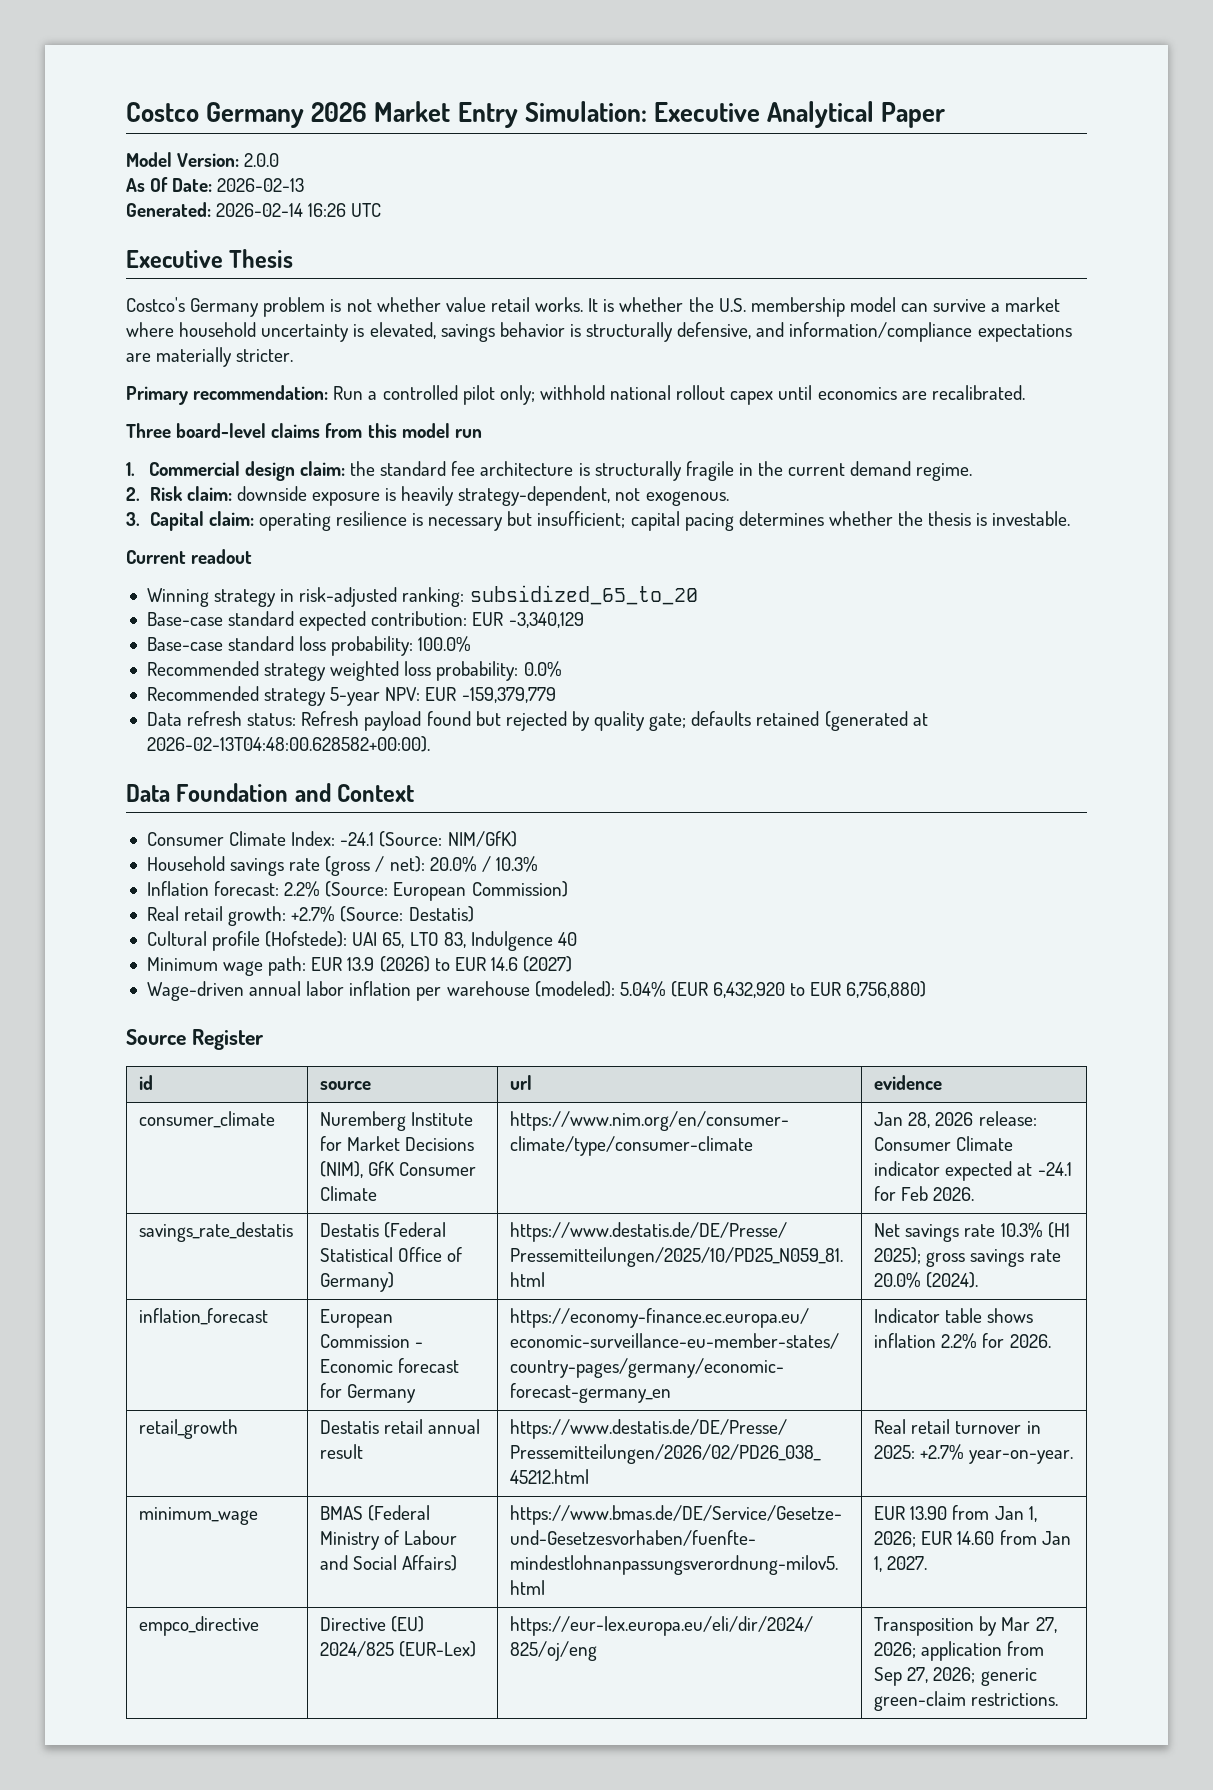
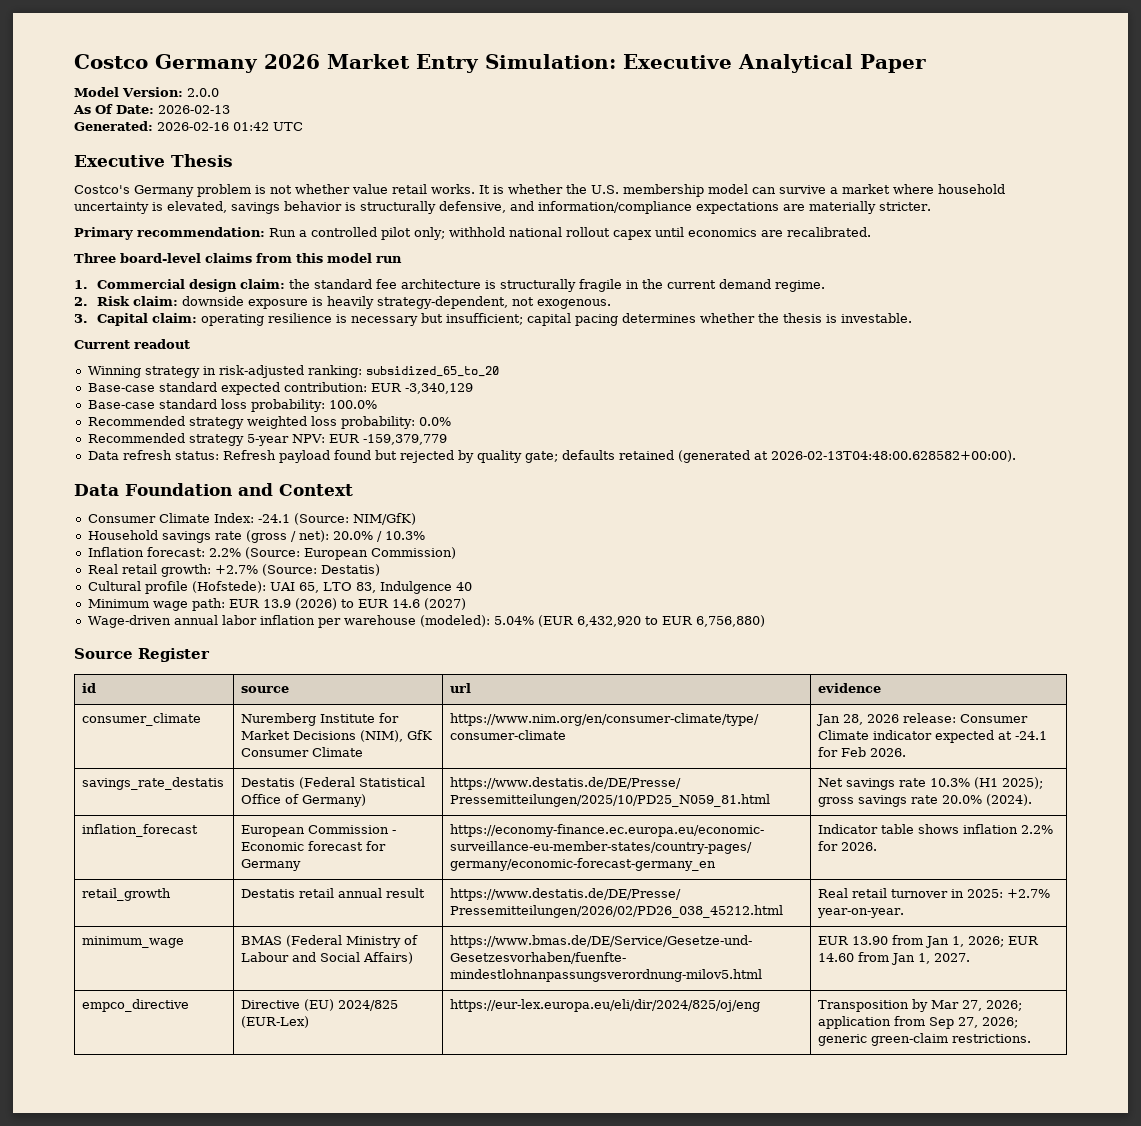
[216,203,347,217] 2026-02-14 16:26 -> [157,122,269,131] 2026-02-16 01:42

